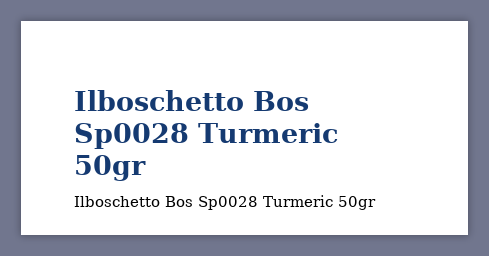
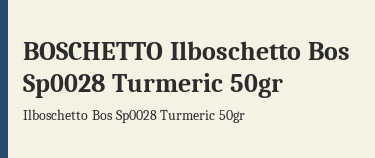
(74, 100) none -> [23,42,163,60] BOSCHETTO

